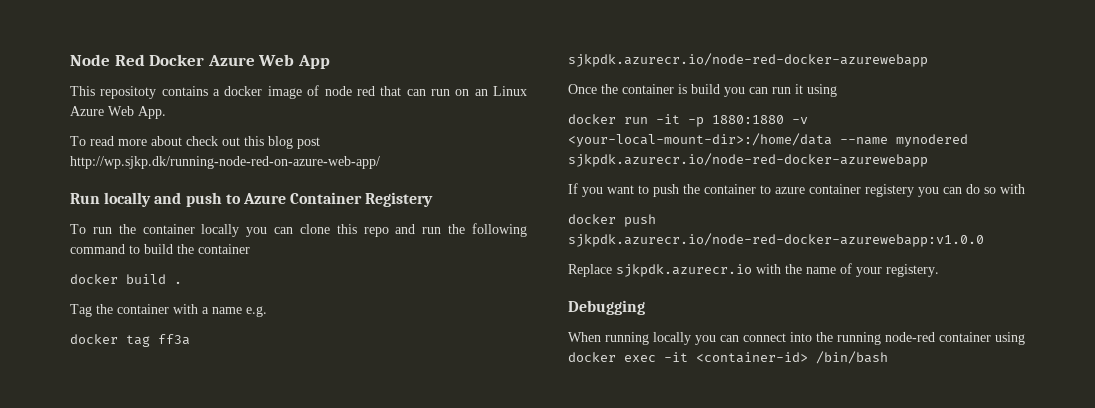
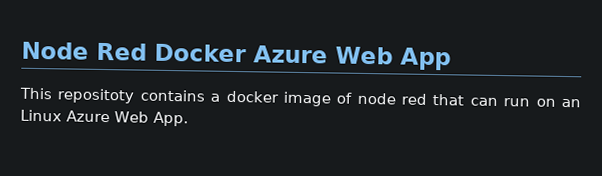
[70,136,320,149] [70,156,380,169] [70,192,434,207] [70,223,528,237] [70,244,250,254] [70,274,182,284] [70,304,267,317] [70,334,190,347] [568,53,928,67] [568,84,837,97] [568,114,808,127] [568,133,968,147] [568,153,928,167] [568,183,1025,197] [568,214,656,227] [568,233,984,247] [568,263,939,277] [568,300,645,315] [568,332,1025,345] [568,351,888,364] // To read more about check out this blog post http://wp.sjkp.dk/running-node-red-on-azure-web-app/ // Run locally and push to Azure Container Registery // To run the container locally you can clone this repo and run the following command to build the container // docker build . // Tag the container with a name e.g. // docker tag ff3a sjkpdk.azurecr.io/node-red-docker-azurewebapp // Once the container is build you can run it using // docker run -it -p 1880:1880 -v <your-local-mount-dir>:/home/data --name mynodered sjkpdk.azurecr.io/node-red-docker-azurewebapp // If you want to push the container to azure container registery you can do so with // docker push sjkpdk.azurecr.io/node-red-docker-azurewebapp:v1.0.0 // Replace sjkpdk.azurecr.io with the name of your registery. // Debugging // When running locally you can connect into the running node-red container using docker exec -it <container-id> /bin/bash -> (189, 119) none

